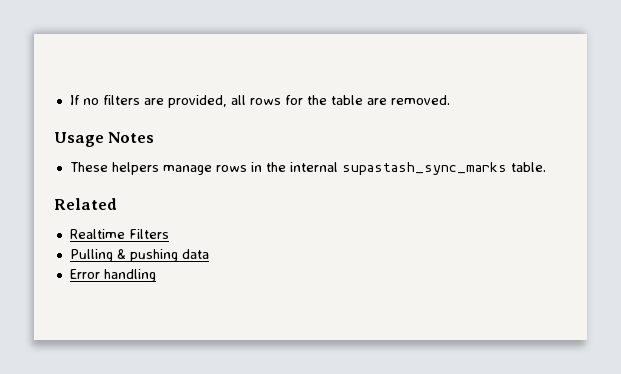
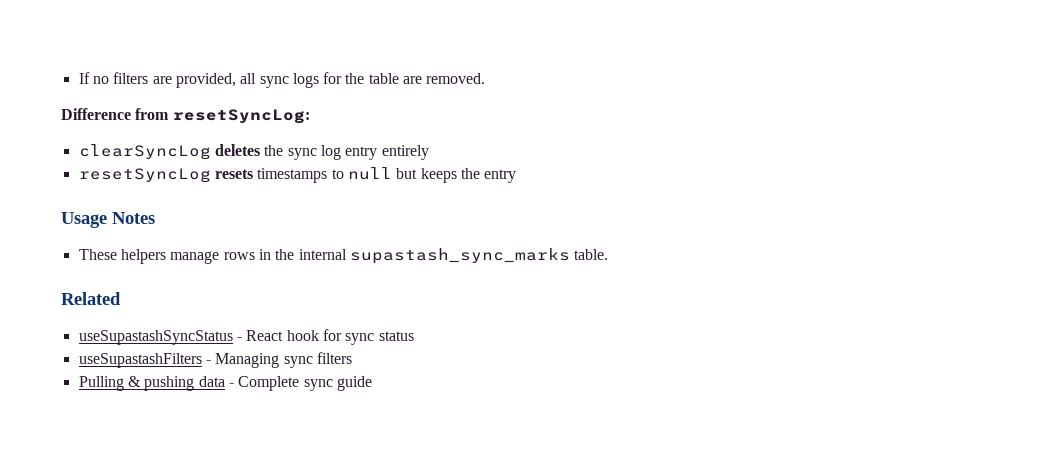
[249,98,281,105] rows -> [259,73,319,88] sync logs
(450, 100) none -> [61,108,310,124] [78,144,429,160] [78,167,517,183] // Difference from resetSyncLog: // clearSyncLog deletes the sync log entry entirely // resetSyncLog resets timestamps to null but keeps the entry
[69,229,169,239] Realtime Filters -> [78,329,414,345] [78,352,352,368] useSupastashSyncStatus - React hook for sync status // useSupastashFilters - Managing sync filters
[69,269,156,282] // Error handling -> [228,376,372,391] - Complete sync guide

